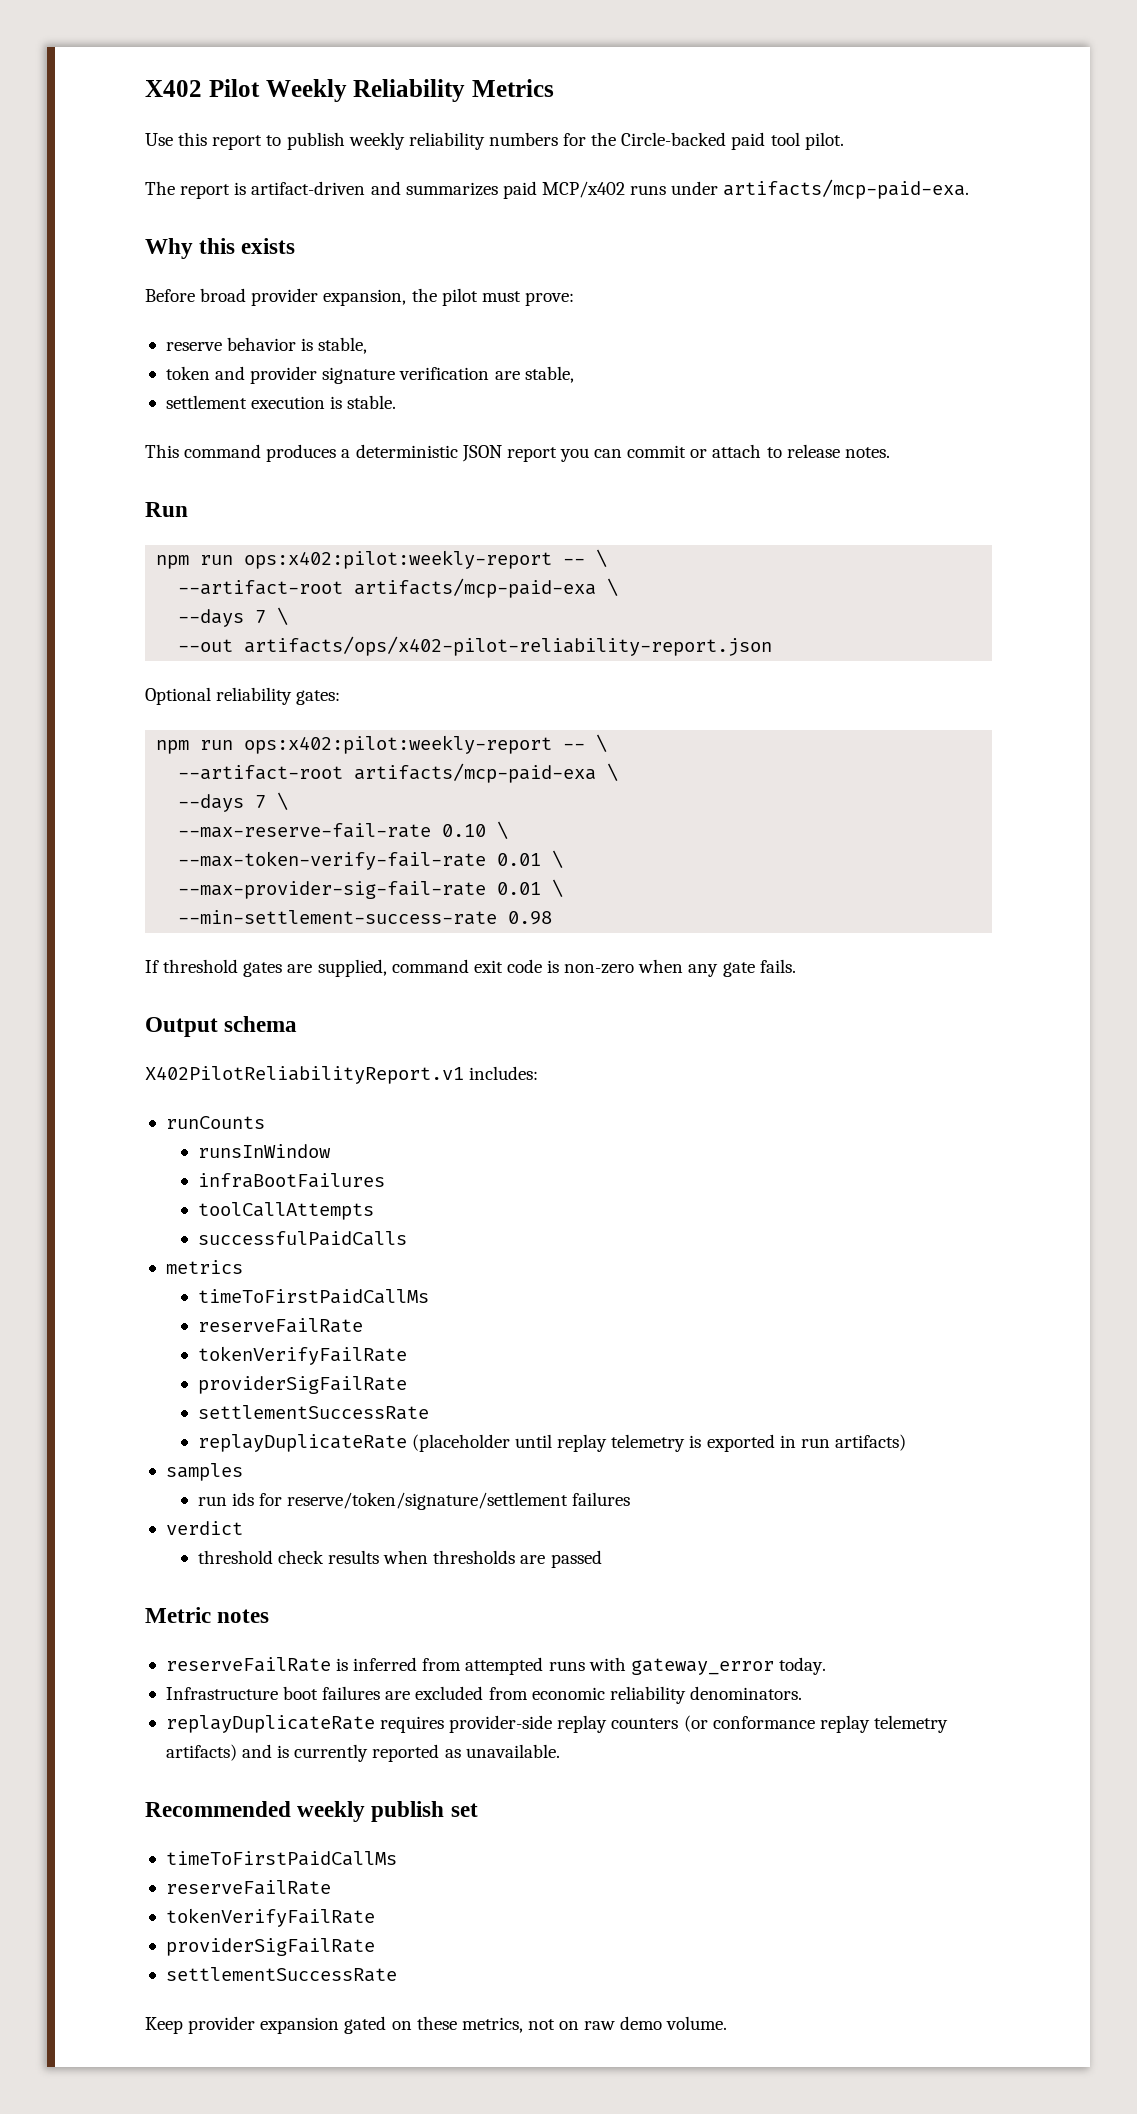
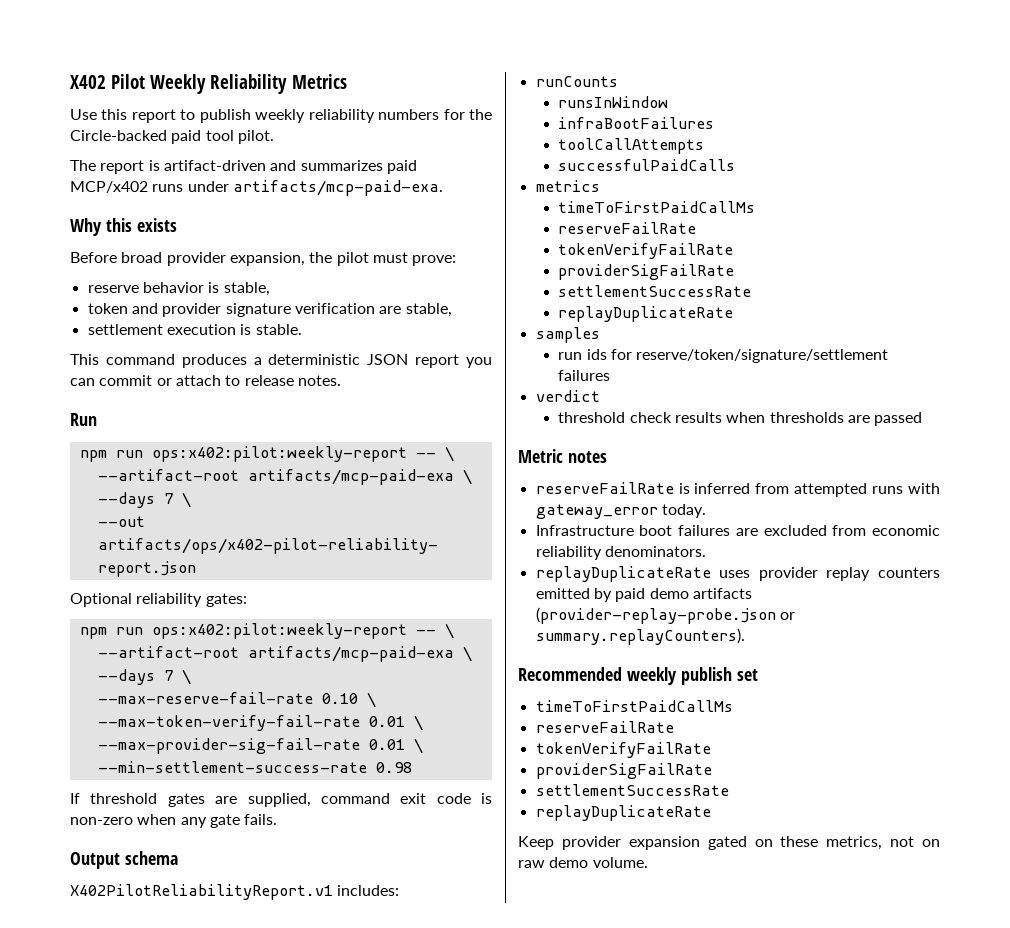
[411,1434,906,1452] (placeholder until replay telemetry is exported in run artifacts) -> (734, 314) none
[380,1715,948,1733] [165,1744,560,1762] requires provider-side replay counters (or conformance replay telemetry artifacts) and is currently reported as unavailable. -> [719,567,940,581] [535,588,752,602] [535,607,795,624] [535,628,745,645] uses provider replay counters emitted by paid demo artifacts (provider-replay-probe.json or summary.replayCounters).
(397, 1974) none -> [535,805,711,821] // replayDuplicateRate

